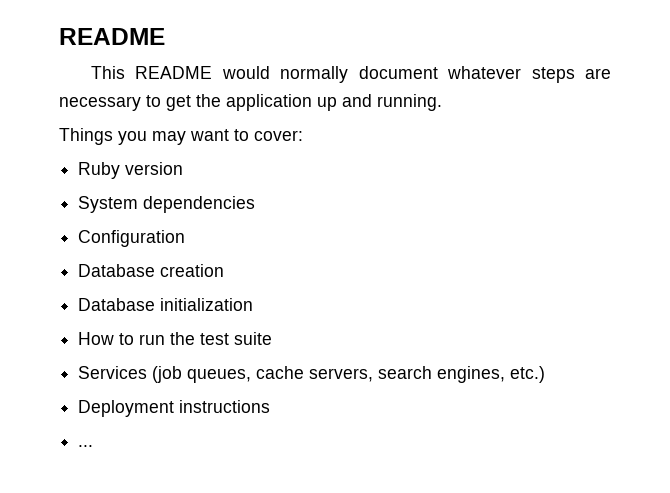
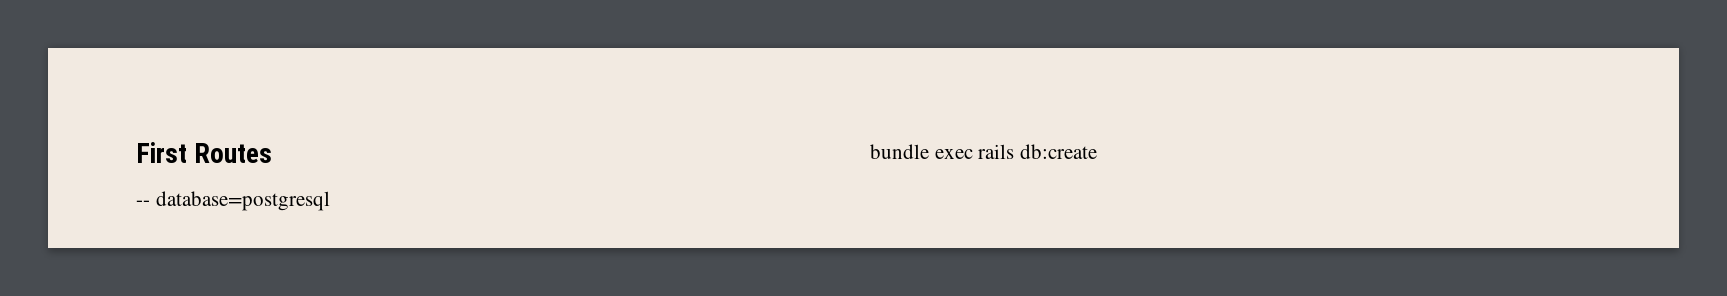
[59,28,165,45] [90,66,611,83] [59,94,442,111] [59,128,303,145] [78,162,184,179] [78,196,256,213] [78,230,186,247] [78,264,225,277] [78,298,254,311] [78,332,273,345] [78,366,546,383] [78,400,271,417] [78,445,94,447] README // This README would normally document whatever steps are necessary to get the application up and running. // Things you may want to cover: // Ruby version // System dependencies // Configuration // Database creation // Database initialization // How to run the test suite // Services (job queues, cache servers, search engines, etc.) // Deployment instructions // ... -> [136,142,273,163] [136,191,330,211] [870,144,1098,159] First Routes // -- database=postgresql // bundle exec rails db:create

